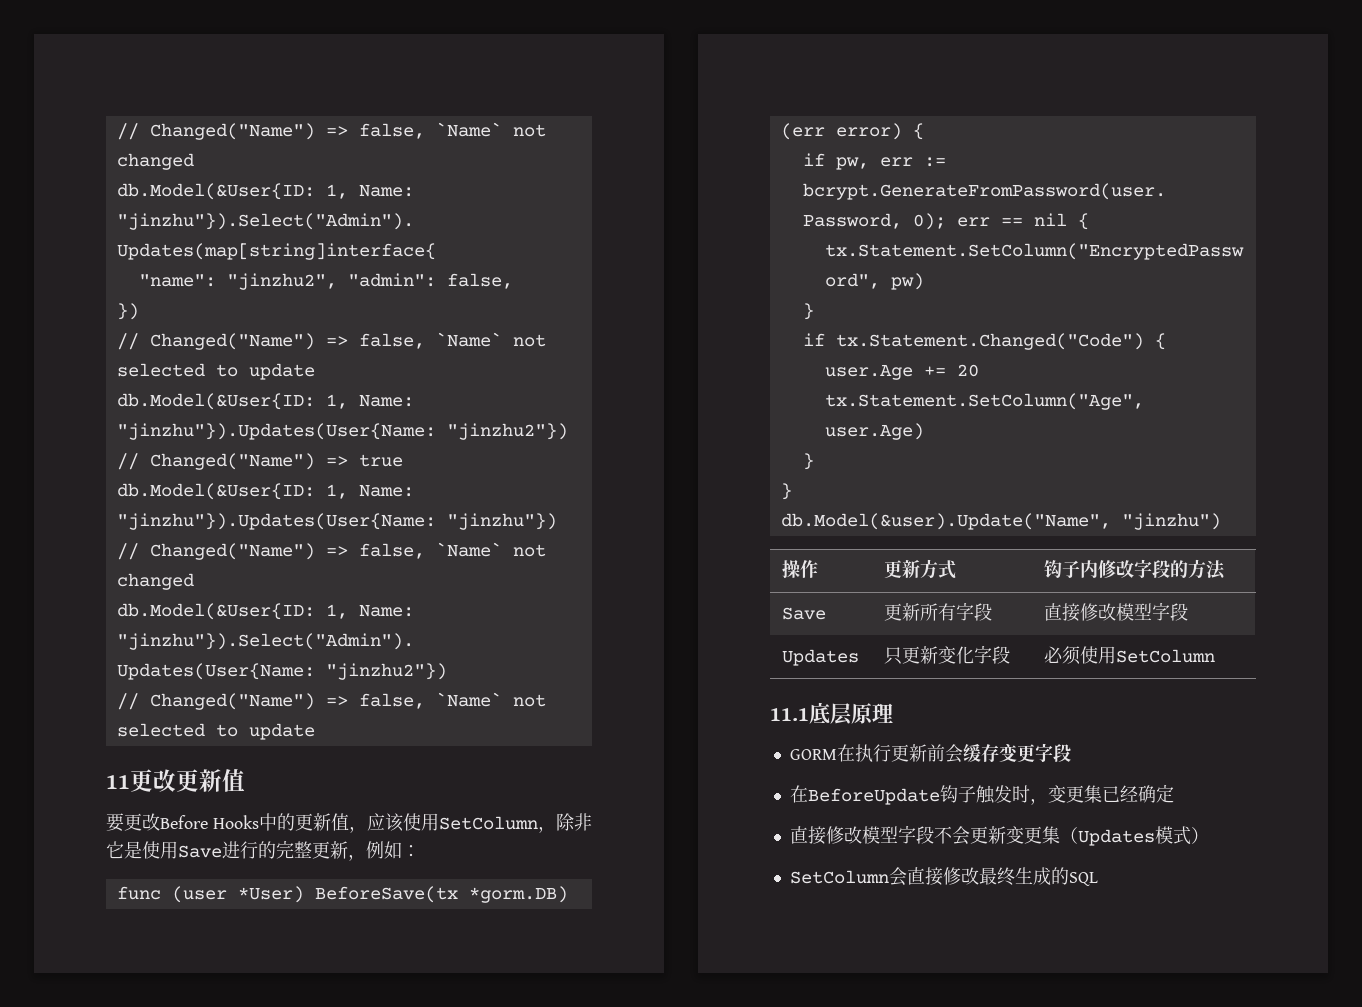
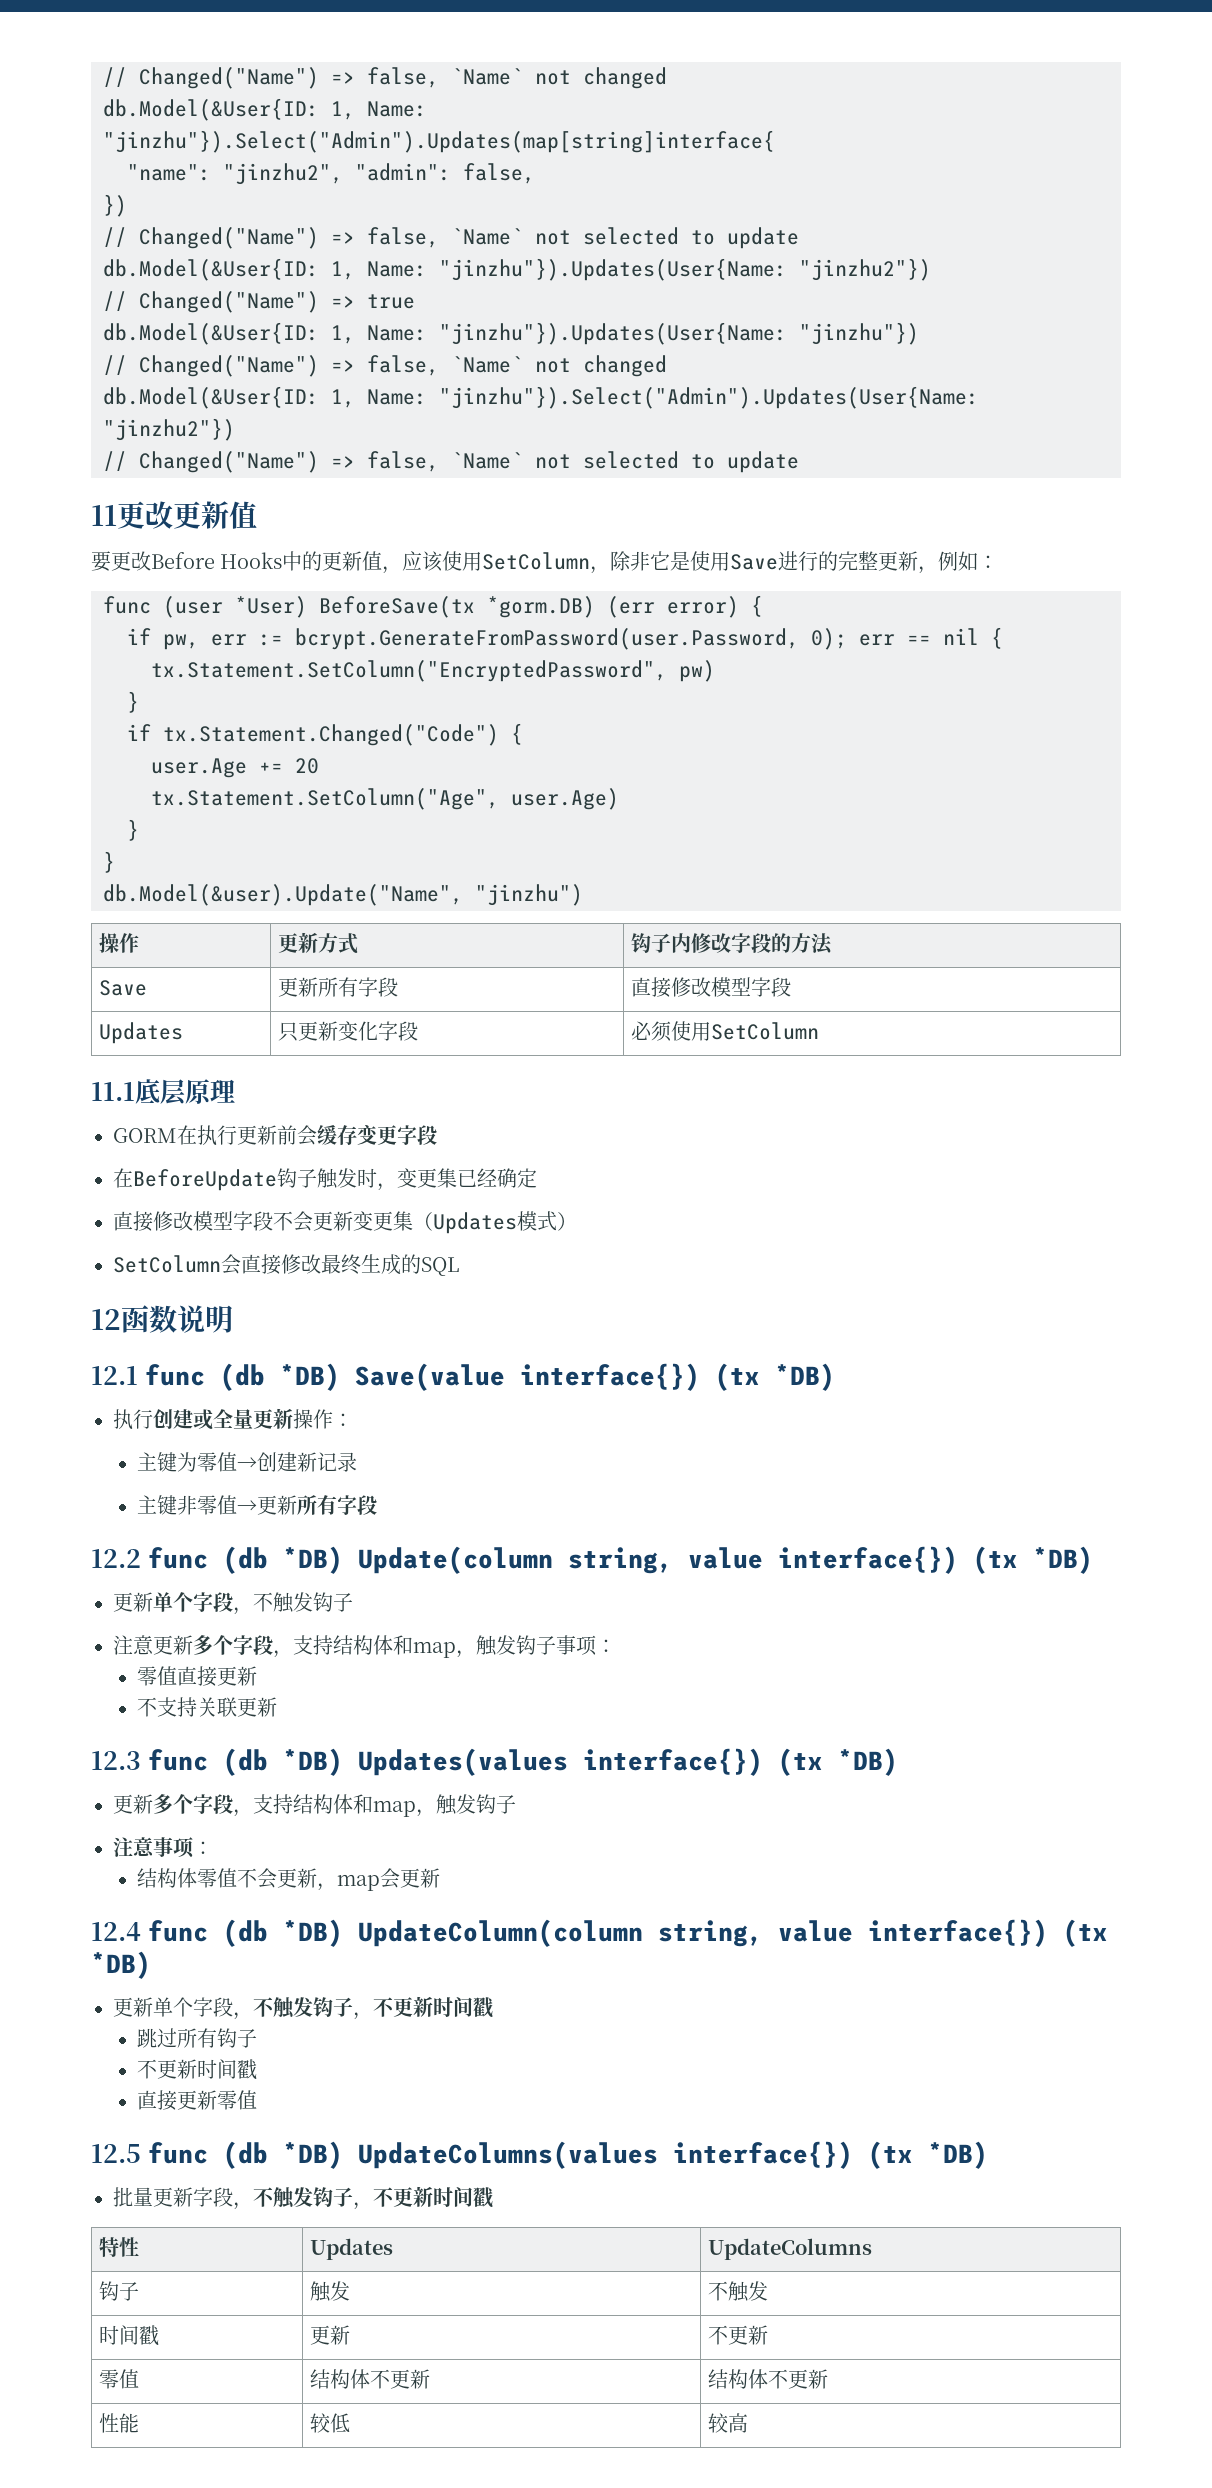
(1098, 879) none -> [91,1305,233,1333] [91,1363,835,1391] [113,1408,353,1430] [137,1452,358,1472] [137,1495,378,1515] [91,1546,1093,1574] [113,1592,353,1615] [113,1635,616,1658] [137,1666,258,1687] [137,1697,278,1717] [91,1748,898,1776] [113,1794,516,1817] [113,1837,213,1858] [137,1868,441,1891] [91,1919,1108,1947] [91,1951,151,1979] [113,1996,494,2020] [137,2028,258,2048] [137,2059,258,2080] [137,2090,258,2111] [91,2141,988,2169] [113,2186,494,2210] [99,2237,140,2257] [310,2238,394,2260] [708,2238,873,2260] [99,2281,140,2301] [310,2281,351,2302] [708,2281,769,2302] [99,2325,160,2346] [310,2325,351,2345] [708,2325,769,2345] [99,2369,140,2389] [310,2369,431,2389] [708,2369,829,2389] [99,2413,140,2433] [310,2413,351,2433] [708,2413,749,2433] // 12函数说明 // 12.1 func (db *DB) Save(value interface{}) (tx *DB) // 执行创建或全量更新操作： // 主键为零值→创建新记录 // 主键非零值→更新所有字段 // 12.2 func (db *DB) Update(column string, value interface{}) (tx *DB) // 更新单个字段，不触发钩子 // 注意更新多个字段，支持结构体和map，触发钩子事项： // 零值直接更新 // 不支持关联更新 // 12.3 func (db *DB) Updates(values interface{}) (tx *DB) // 更新多个字段，支持结构体和map，触发钩子 // 注意事项： // 结构体零值不会更新，map会更新 // 12.4 func (db *DB) UpdateColumn(column string, value interface{}) (tx *DB) // 更新单个字段，不触发钩子，不更新时间戳 // 跳过所有钩子 // 不更新时间戳 // 直接更新零值 // 12.5 func (db *DB) UpdateColumns(values interface{}) (tx *DB) // 批量更新字段，不触发钩子，不更新时间戳 // 特性 | Updates | UpdateColumns // 钩子 | 触发 | 不触发 // 时间戳 | 更新 | 不更新 // 零值 | 结构体不更新 | 结构体不更新 // 性能 | 较低 | 较高

